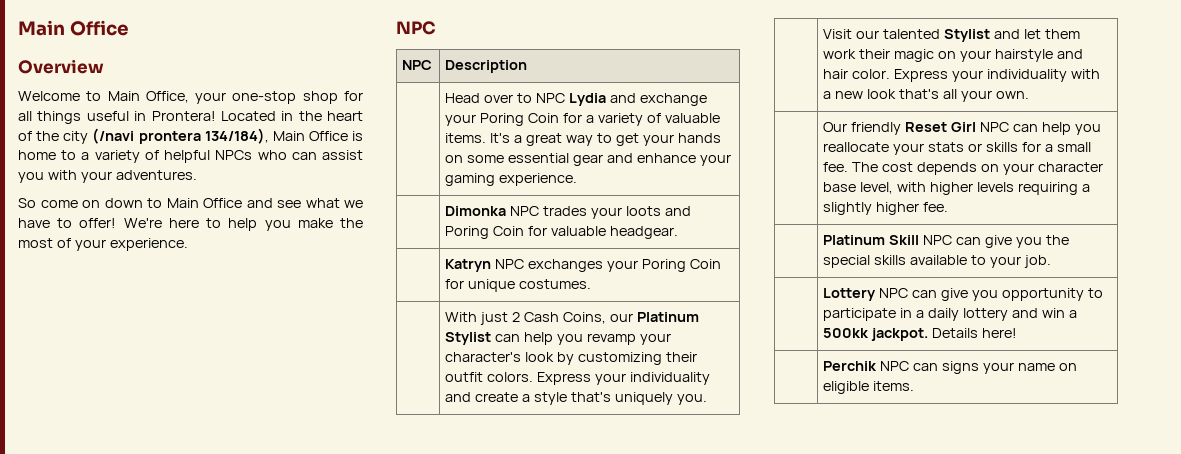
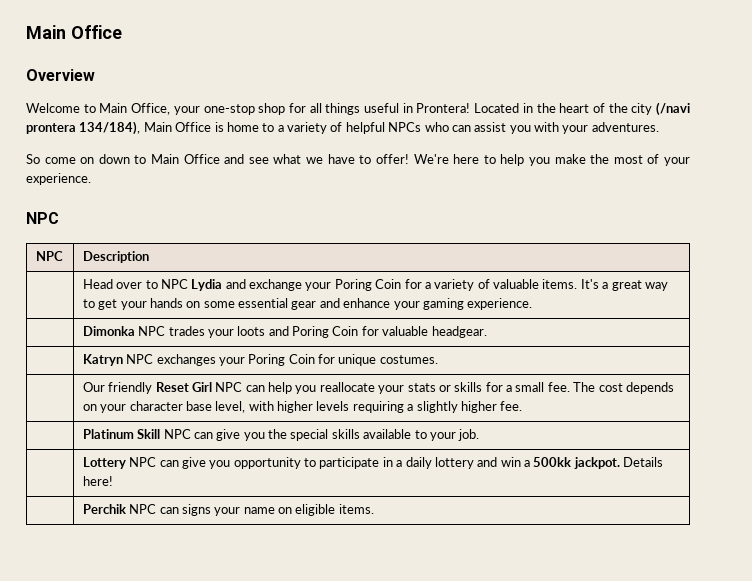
[445,312,699,325] [445,332,672,345] [445,352,698,365] [445,372,711,385] [445,392,707,405] [823,29,1080,42] [823,49,1083,62] [823,69,1101,82] [823,89,1029,102] // | With just 2 Cash Coins, our Platinum Stylist can help you revamp your character's look by customizing their outfit colors. Express your individuality and create a style that's uniquely you. // | Visit our talented Stylist and let them work their magic on your hairstyle and hair color. Express your individuality with a new look that's all your own. -> (438, 359) none

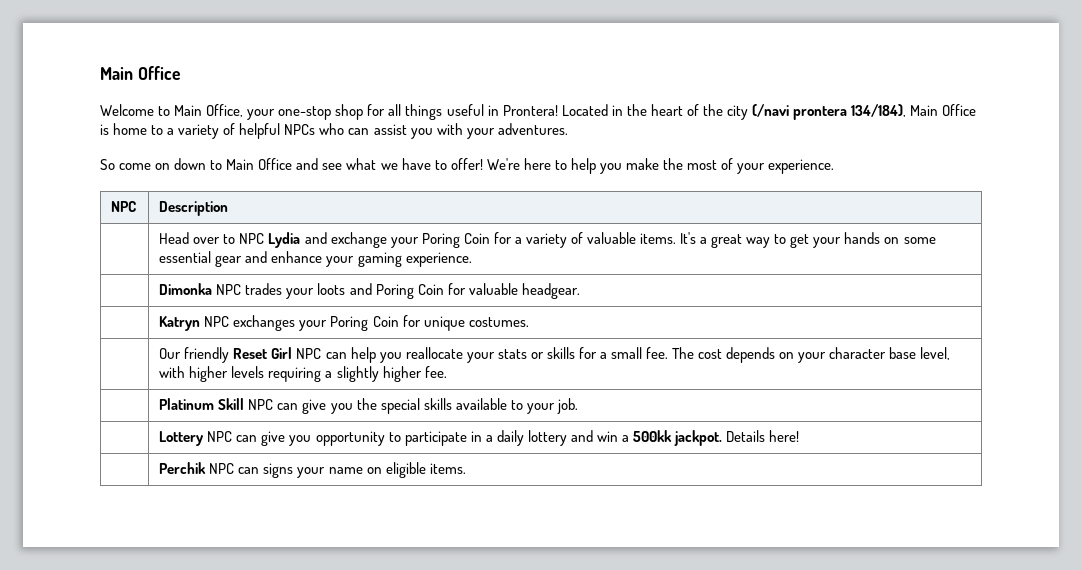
[26,25,122,39] [26,69,95,81] Main Office // Overview -> [100,66,180,80] Main Office
[26,212,59,224] // NPC -> (835, 166) none

